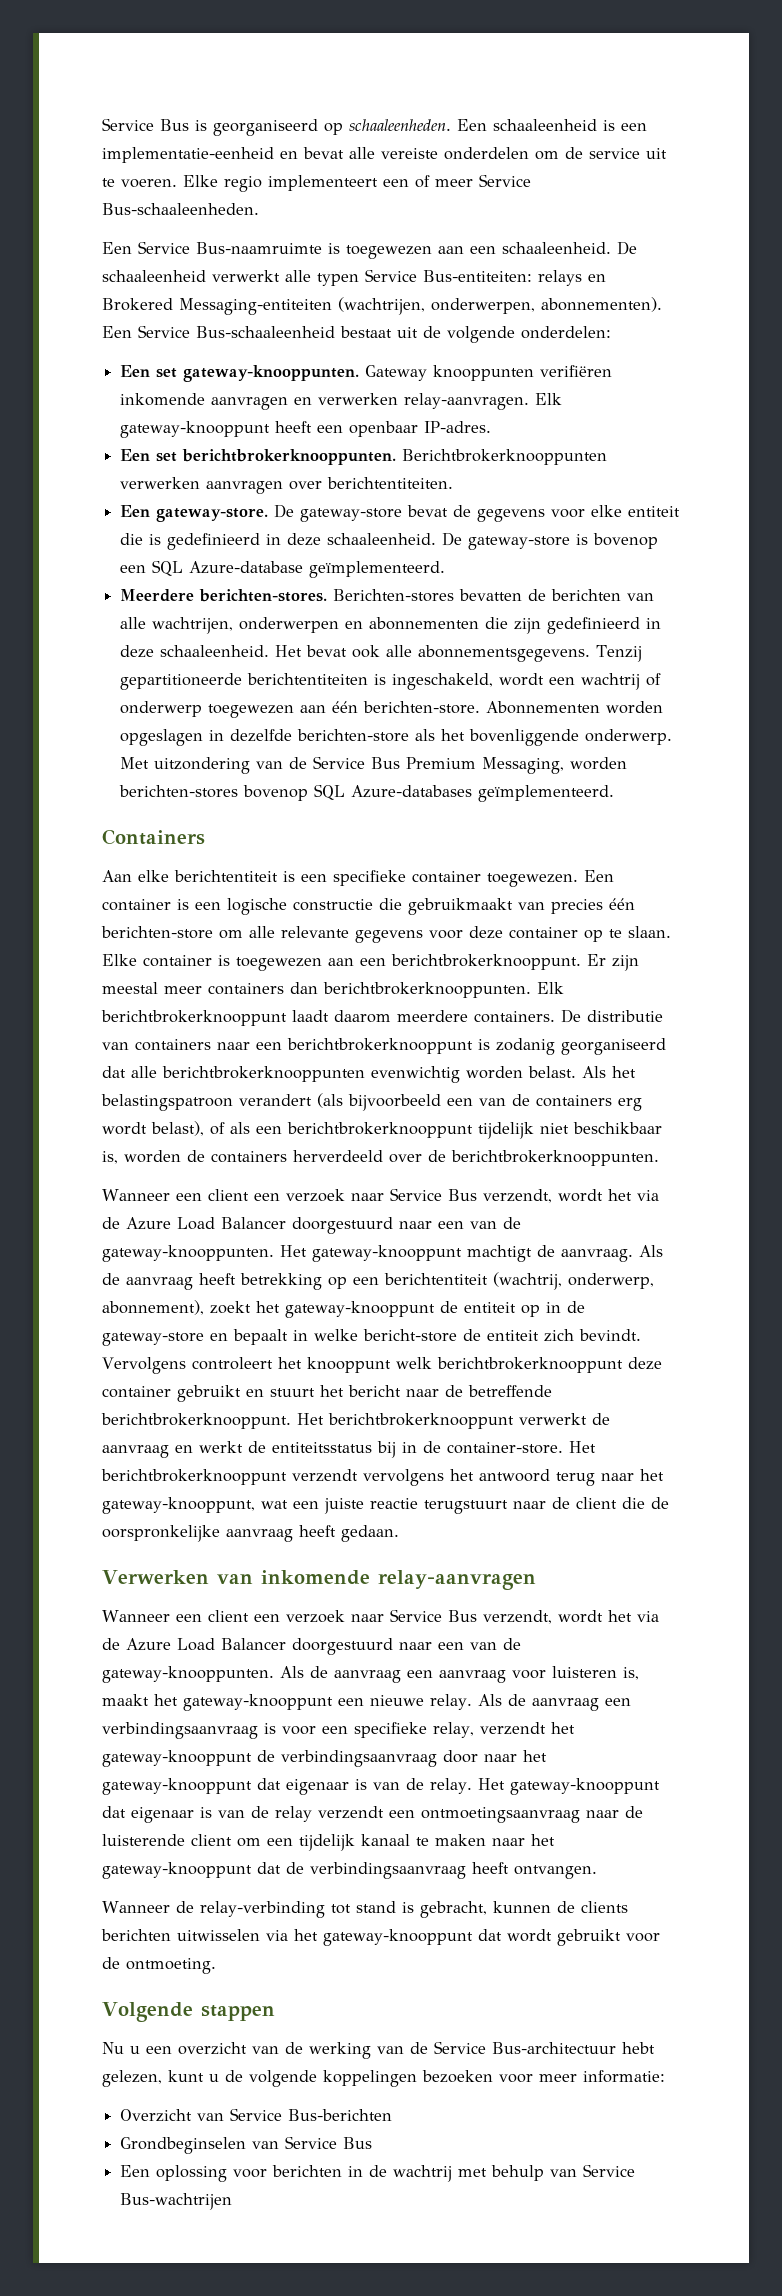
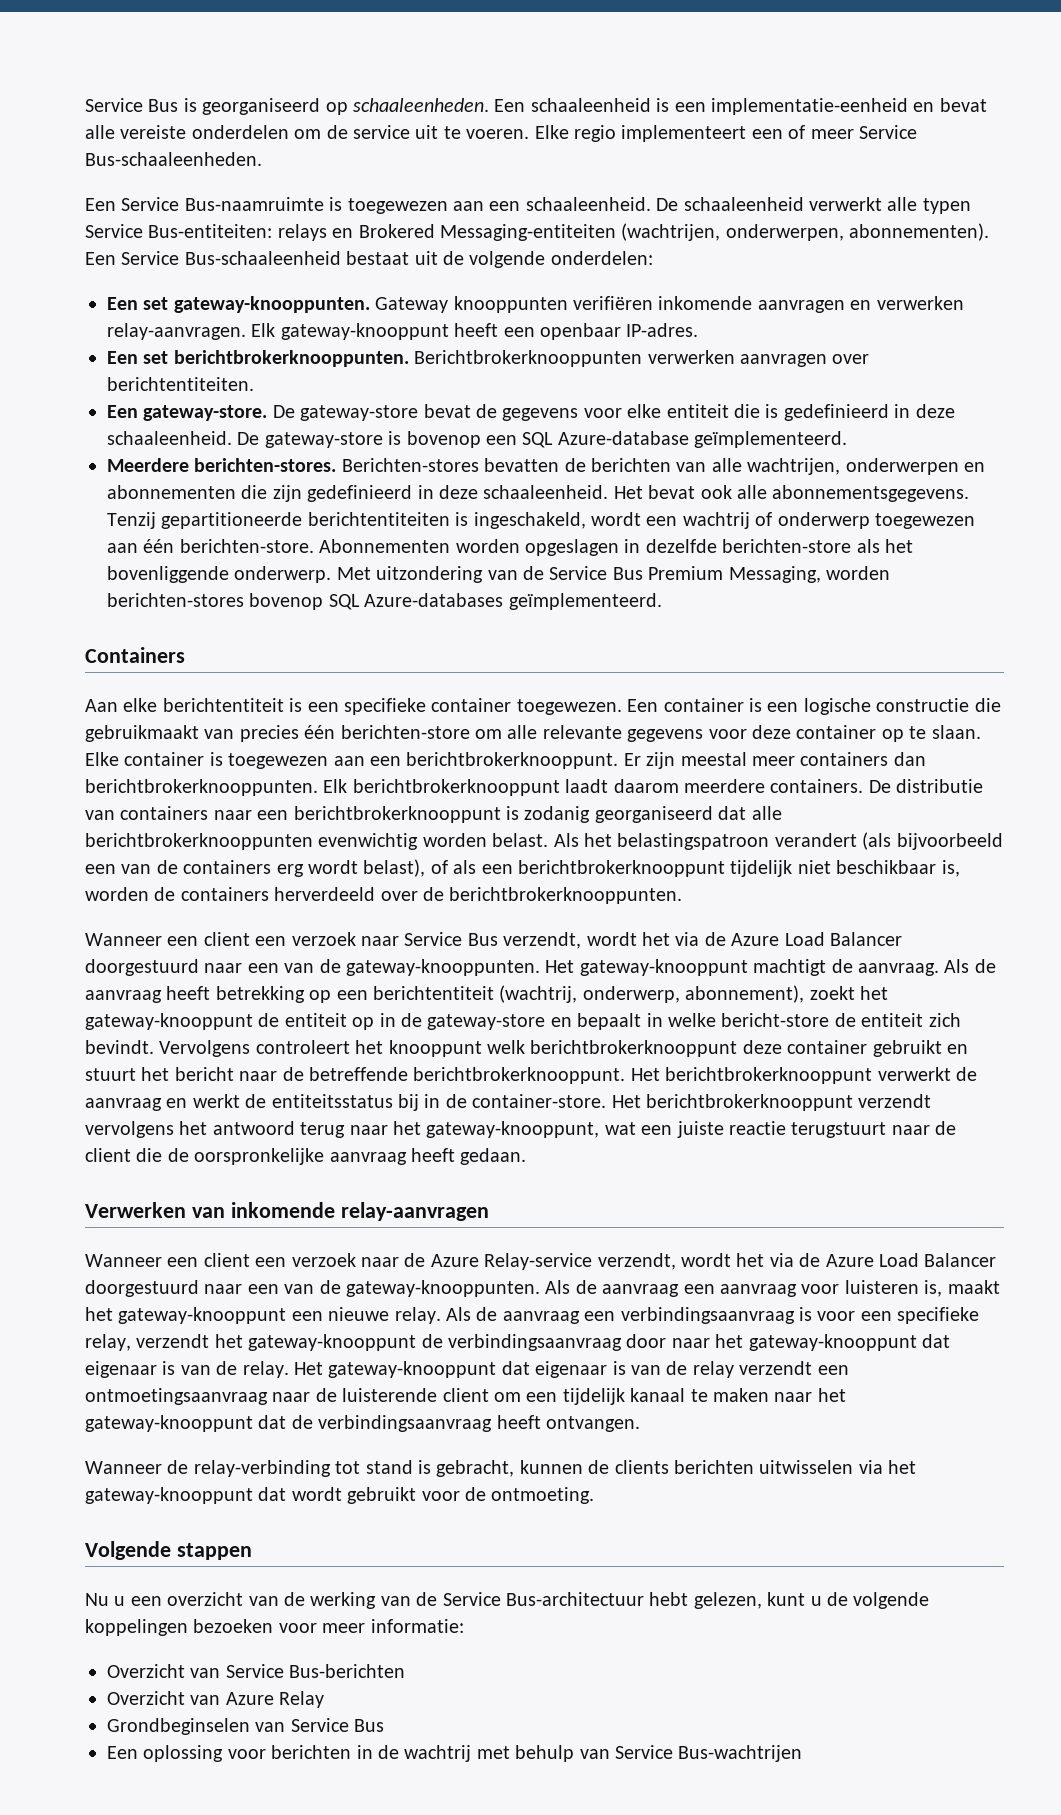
[389,1609,477,1622] Service Bus -> [404,1253,593,1270] de Azure Relay-service
(393, 2115) none -> [107,1691,325,1708] // Overzicht van Azure Relay

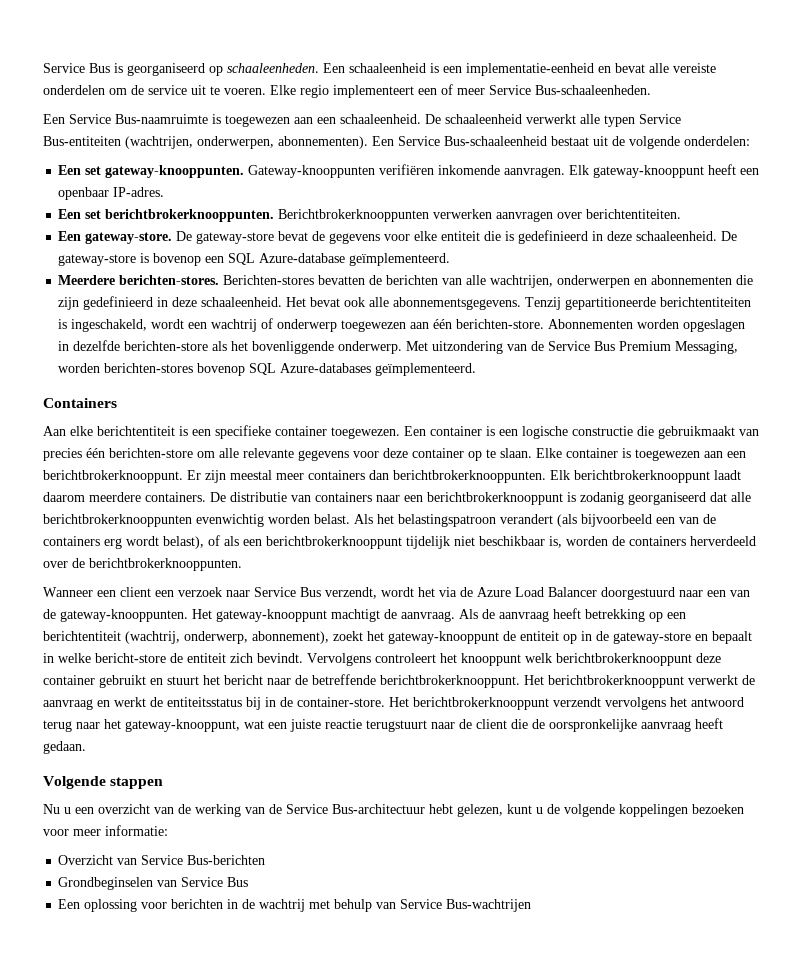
[148,224,616,241] Bus-entiteiten: relays en Brokered Messaging-entiteiten -> [43,136,121,146] Bus-entiteiten
[375,296,964,313] [107,323,246,340] Gateway knooppunten verifiëren inkomende aanvragen en verwerken relay-aanvragen. -> [248,164,566,178] Gateway-knooppunten verifiëren inkomende aanvragen.
[85,1202,489,1221] [85,1253,997,1270] [85,1280,1000,1297] [85,1307,980,1324] [85,1334,950,1351] [85,1361,849,1378] [85,1388,846,1405] [85,1415,640,1432] [85,1460,917,1477] [85,1487,595,1504] // Verwerken van inkomende relay-aanvragen // Wanneer een client een verzoek naar de Azure Relay-service verzendt, wordt het via de Azure Load Balancer doorgestuurd naar een van de gateway-knooppunten. Als de aanvraag een aanvraag voor luisteren is, maakt het gateway-knooppunt een nieuwe relay. Als de aanvraag een verbindingsaanvraag is voor een specifieke relay, verzendt het gateway-knooppunt de verbindingsaanvraag door naar het gateway-knooppunt dat eigenaar is van de relay. Het gateway-knooppunt dat eigenaar is van de relay verzendt een ontmoetingsaanvraag naar de luisterende client om een tijdelijk kanaal te maken naar het gateway-knooppunt dat de verbindingsaanvraag heeft ontvangen. // Wanneer de relay-verbinding tot stand is gebracht, kunnen de clients berichten uitwisselen via het gateway-knooppunt dat wordt gebruikt voor de ontmoeting. -> (86, 747) none
[107,1691,325,1708] // Overzicht van Azure Relay -> (266, 860) none

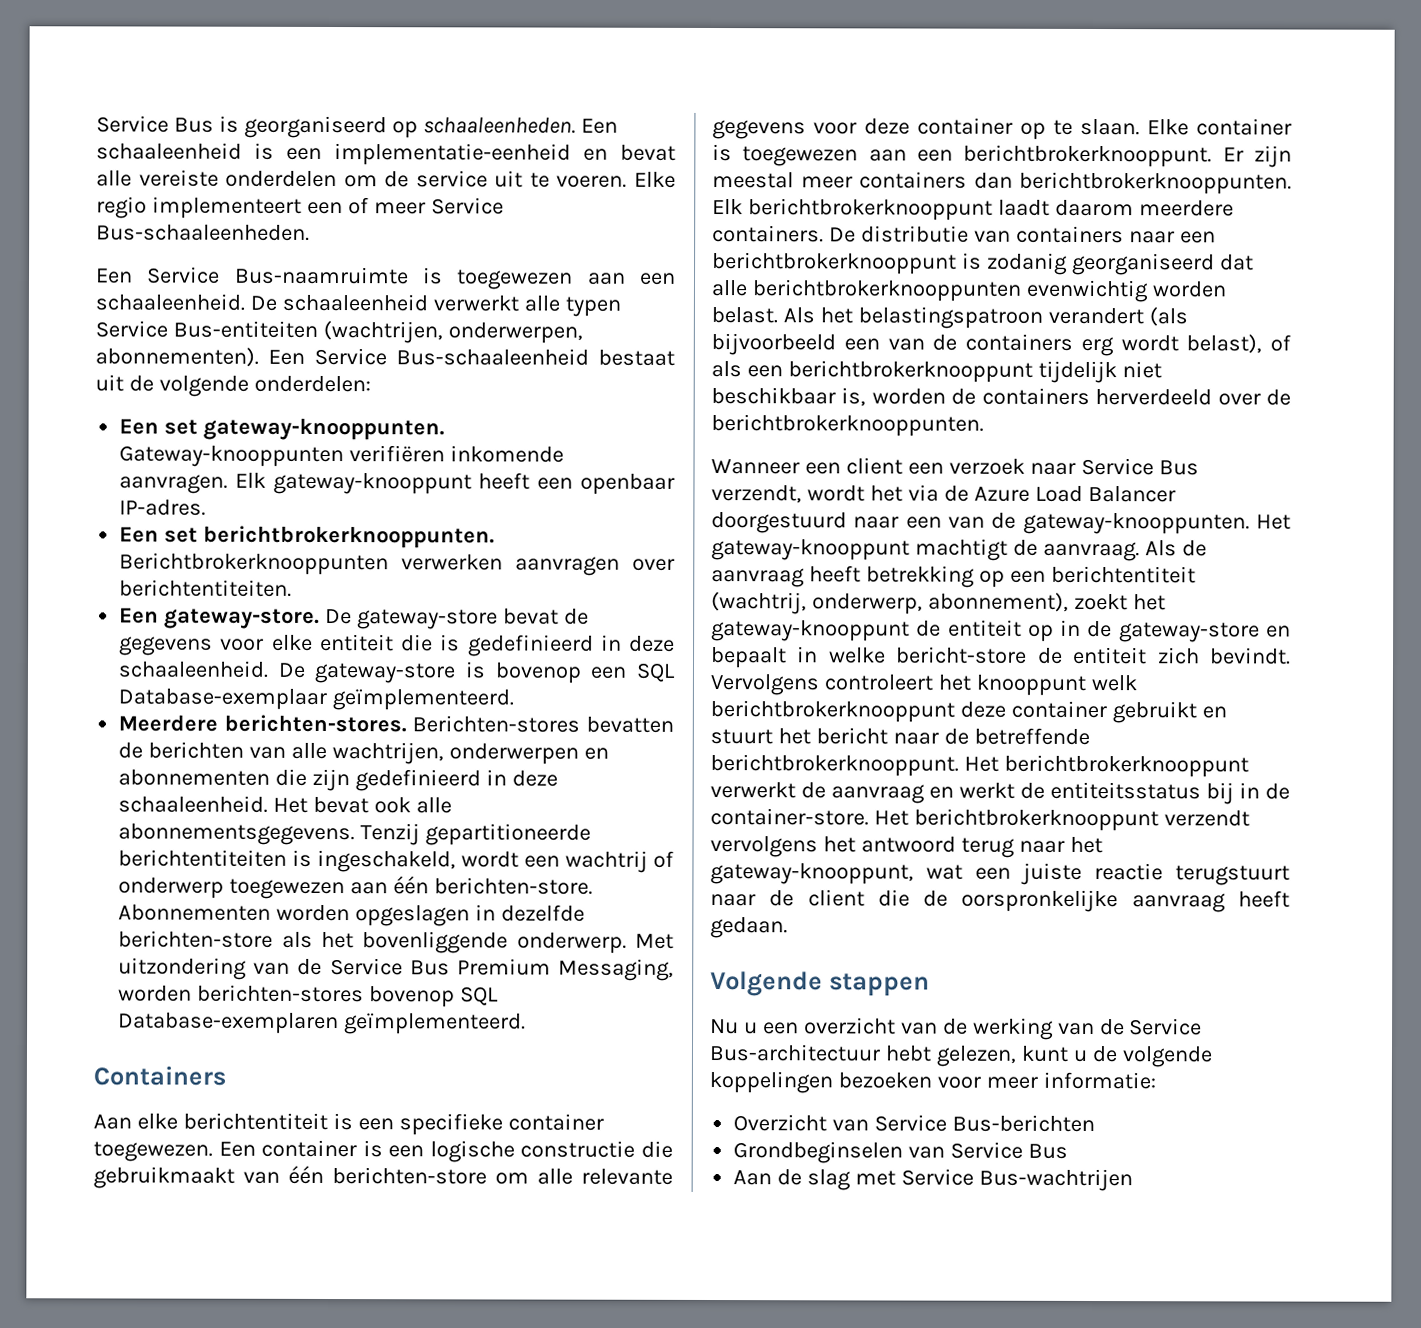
[259,253,346,263] Azure-database -> [118,688,328,710] Database-exemplaar
[280,363,372,373] Azure-databases -> [118,1012,340,1035] Database-exemplaren
[43,448,82,461] precies -> (280, 1177) none
[58,899,397,912] Een oplossing voor berichten in de wachtrij met behulp van -> [733,1169,897,1191] Aan de slag met

